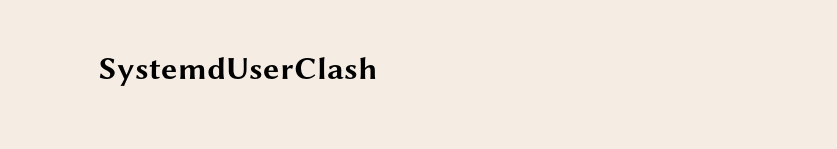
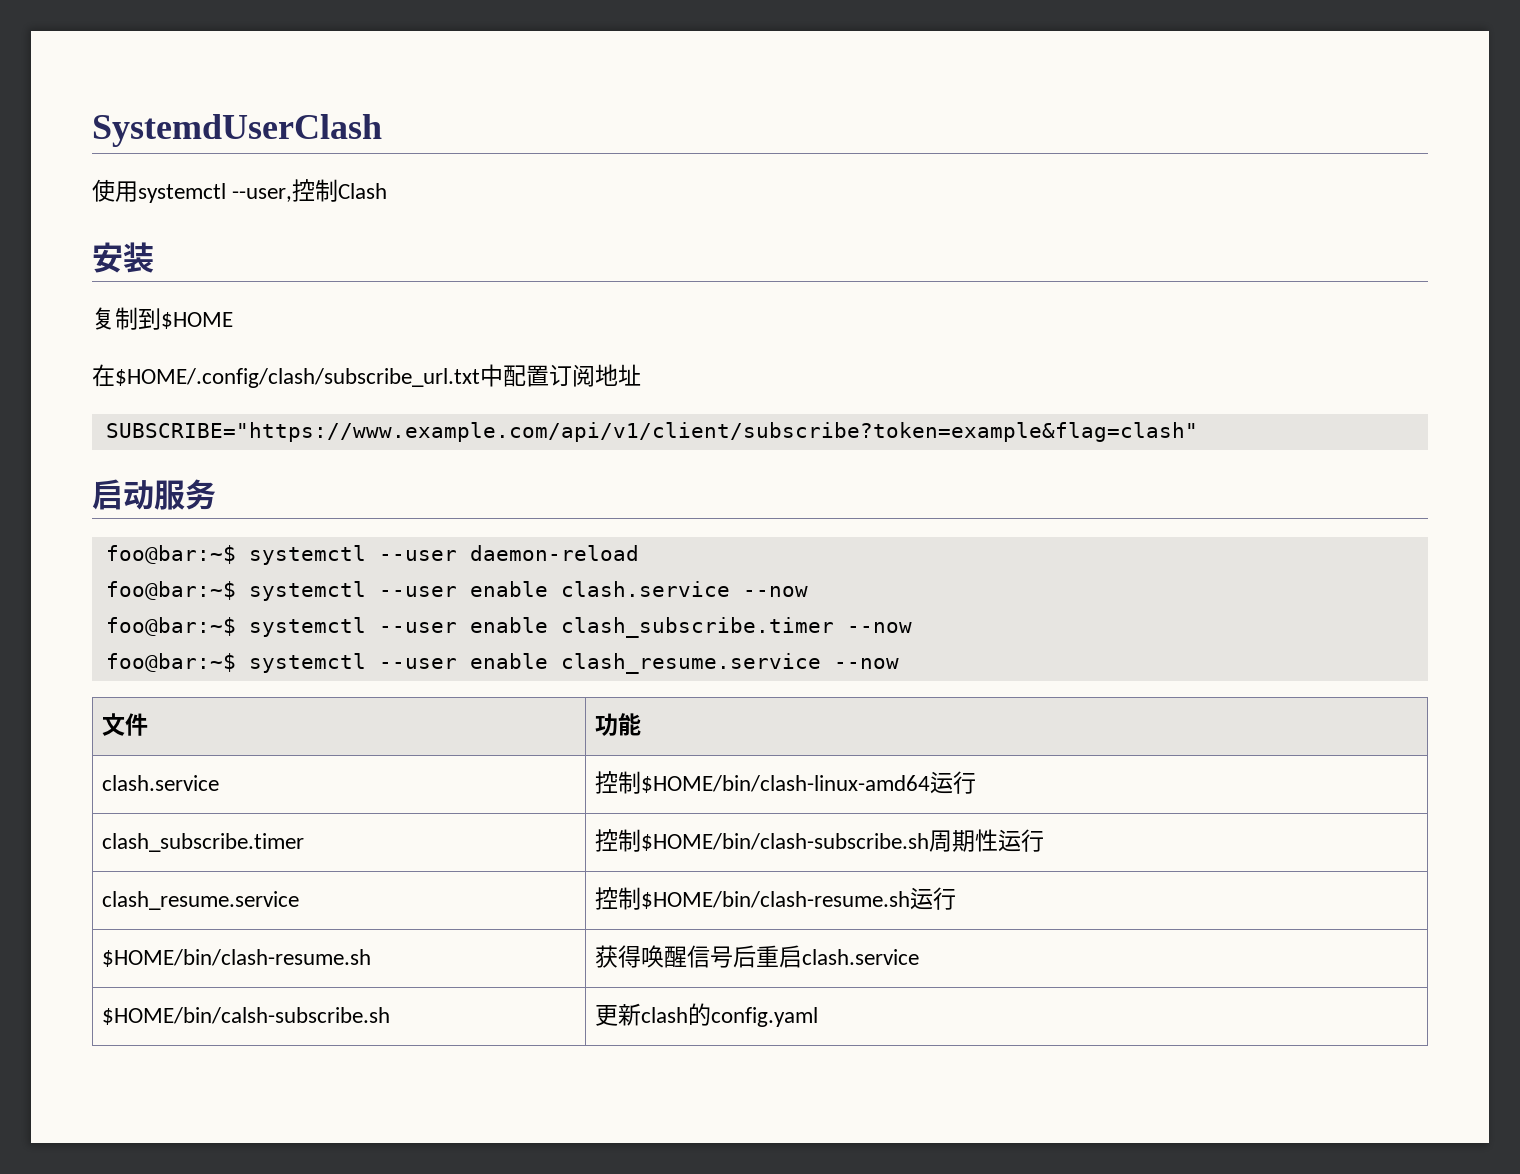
(378, 71) none -> [92,179,388,203] [92,242,154,273] [92,307,233,330] [92,364,641,388] [105,422,1198,442] [92,479,216,510] [105,545,639,565] [105,581,808,601] [105,617,912,638] [105,653,899,674] [102,713,149,736] [595,713,642,736] [102,775,220,791] [595,771,977,794] [102,833,305,852] [595,829,1045,852] [102,891,300,910] [595,887,957,910] [102,949,372,967] [595,945,920,968] [102,1007,391,1025] [595,1003,819,1027] // 使用systemctl --user,控制Clash // 安装 // 复制到$HOME // 在$HOME/.config/clash/subscribe_url.txt中配置订阅地址 // SUBSCRIBE="https://www.example.com/api/v1/client/subscribe?token=example&flag=clash" // 启动服务 // foo@bar:~$ systemctl --user daemon-reload // foo@bar:~$ systemctl --user enable clash.service --now // foo@bar:~$ systemctl --user enable clash_subscribe.timer --now // foo@bar:~$ systemctl --user enable clash_resume.service --now // 文件 | 功能 // clash.service | 控制$HOME/bin/clash-linux-amd64运行 // clash_subscribe.timer | 控制$HOME/bin/clash-subscribe.sh周期性运行 // clash_resume.service | 控制$HOME/bin/clash-resume.sh运行 // $HOME/bin/clash-resume.sh | 获得唤醒信号后重启clash.service // $HOME/bin/calsh-subscribe.sh | 更新clash的config.yaml

